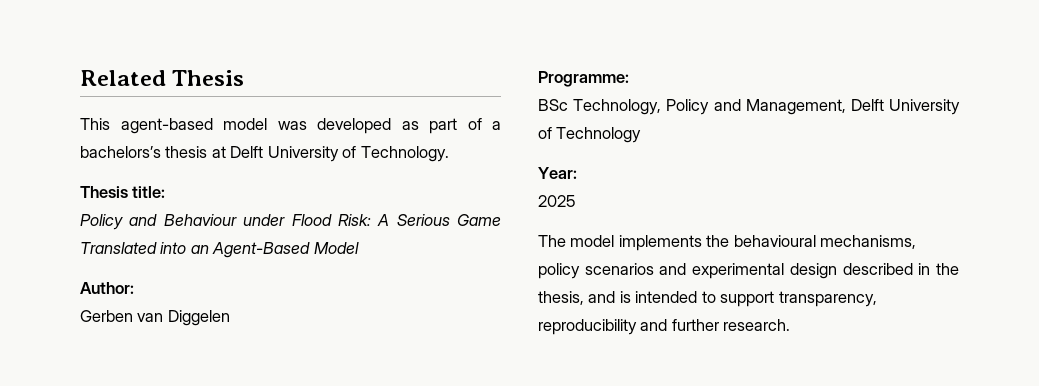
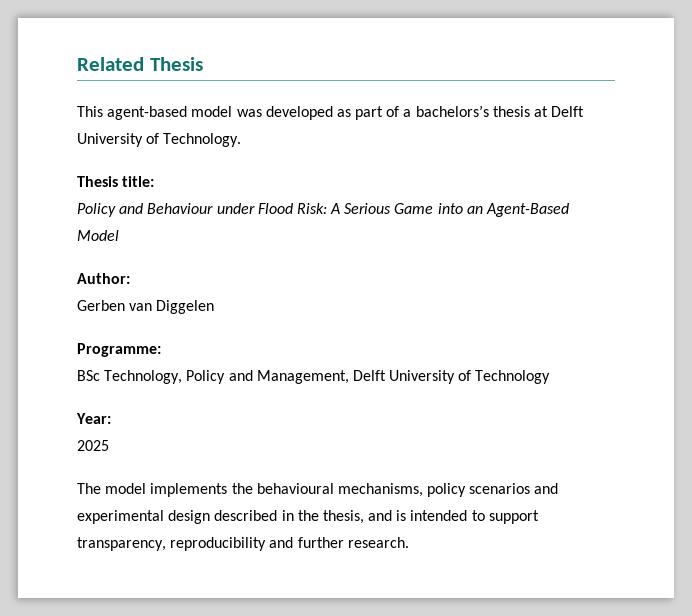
[80,242,157,254] Translated -> (434, 208) none

